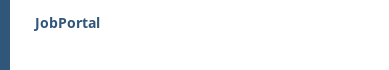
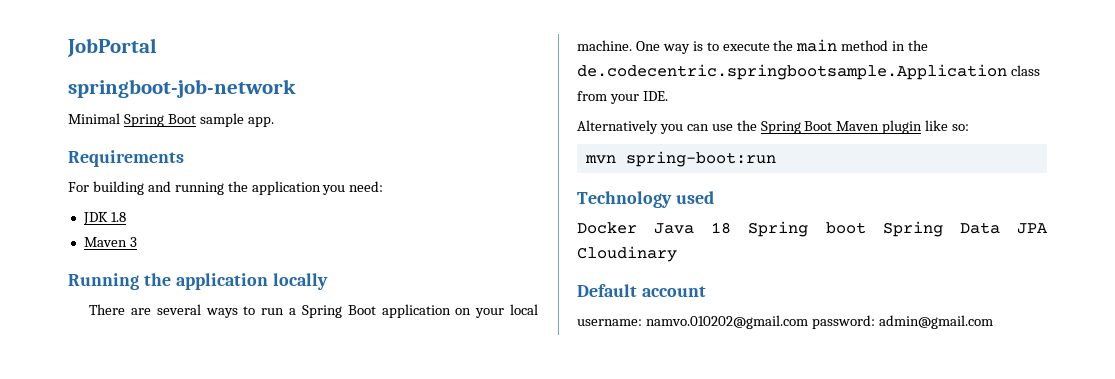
(100, 24) none -> [68,79,296,98] [68,113,274,127] [68,150,184,167] [68,181,384,195] [82,212,126,225] [83,237,137,247] [68,273,328,290] [89,304,538,318] [577,39,929,54] [577,64,1040,80] [577,91,668,104] [577,120,970,134] [584,151,776,167] [577,191,714,208] [577,221,1048,237] [577,246,677,262] [577,284,706,297] [577,315,993,329] // springboot-job-network // Minimal Spring Boot sample app. // Requirements // For building and running the application you need: // JDK 1.8 // Maven 3 // Running the application locally // There are several ways to run a Spring Boot application on your local machine. One way is to execute the main method in the de.codecentric.springbootsample.Application class from your IDE. // Alternatively you can use the Spring Boot Maven plugin like so: // mvn spring-boot:run // Technology used // Docker Java 18 Spring boot Spring Data JPA Cloudinary // Default account // username: namvo.010202@gmail.com password: admin@gmail.com

